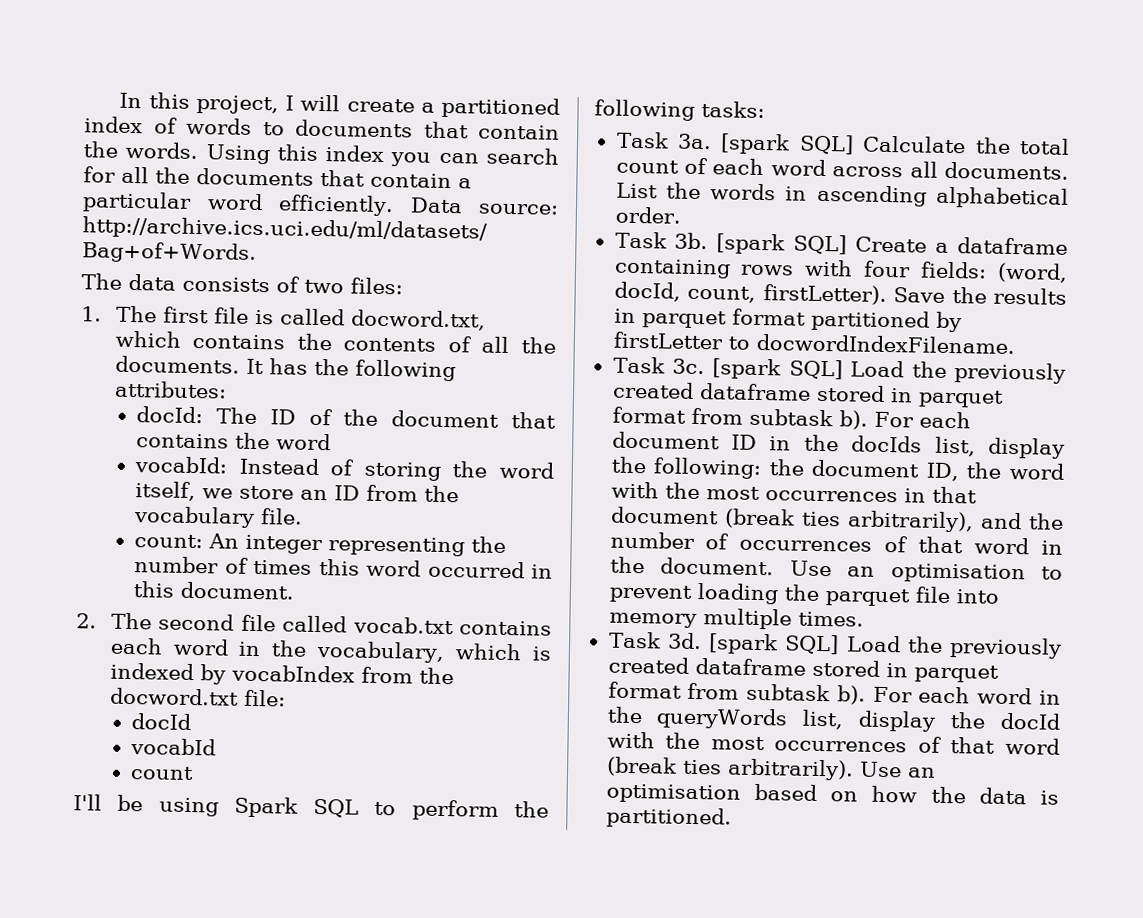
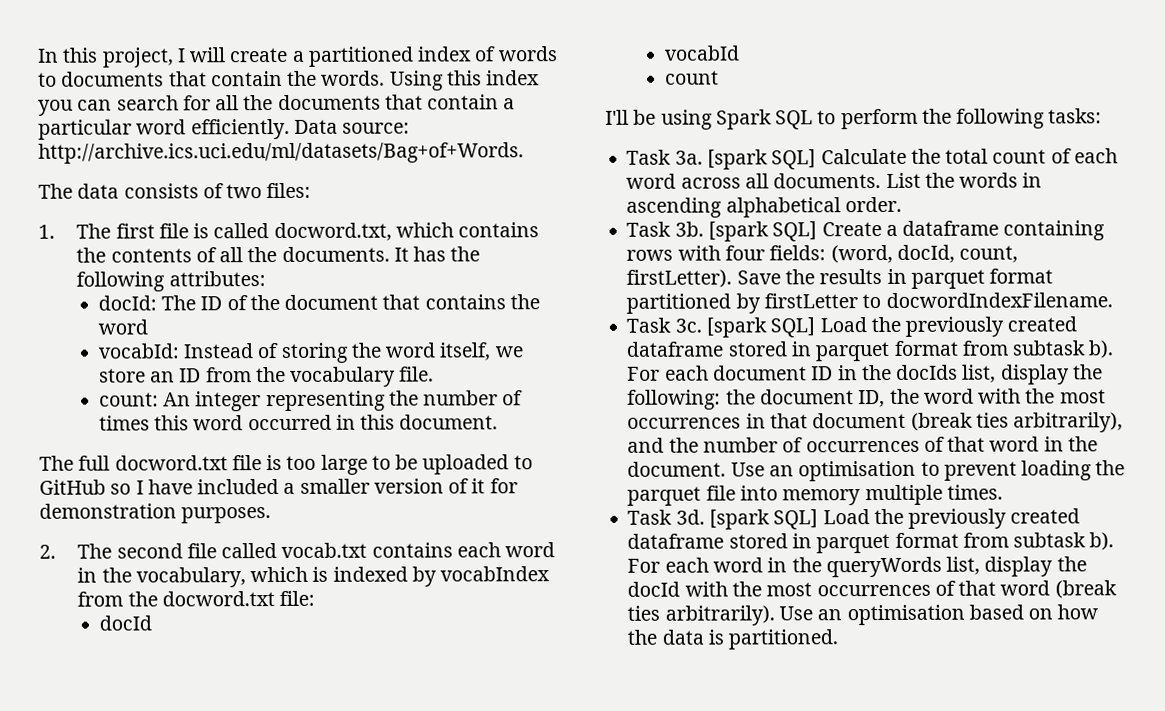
(295, 590) none -> [39,454,533,475] [39,478,518,495] [39,503,272,524] // The full docword.txt file is too large to be uploaded to GitHub so I have included a smaller version of it for demonstration purposes.

